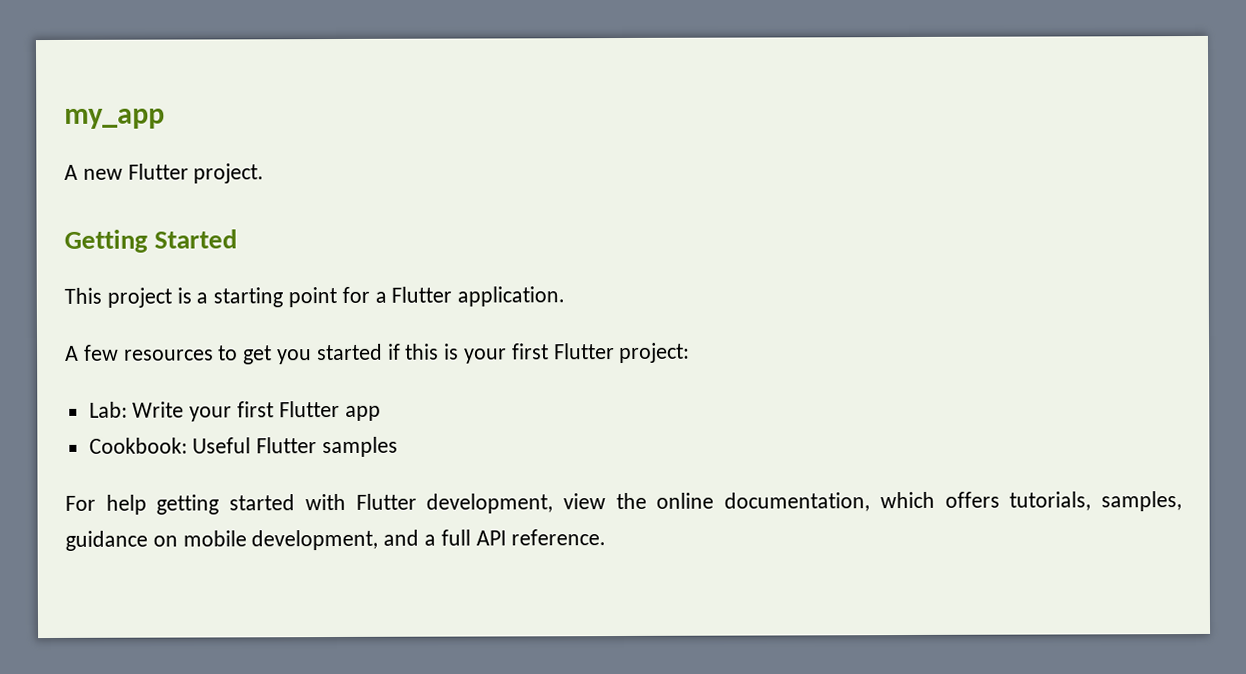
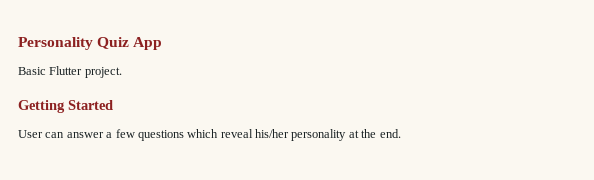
[64,108,165,129] [64,164,123,180] my_app // A new -> [18,37,163,50] [18,67,46,75] Personality Quiz App // Basic
[64,286,566,308] [65,342,691,365] [88,400,381,422] [88,436,399,458] [65,491,1182,515] [65,529,607,551] This project is a starting point for a Flutter application. // A few resources to get you started if this is your first Flutter project: // Lab: Write your first Flutter app // Cookbook: Useful Flutter samples // For help getting started with Flutter development, view the online documentation, which offers tutorials, samples, guidance on mobile development, and a full API reference. -> [18,129,401,141] User can answer a few questions which reveal his/her personality at the end.

